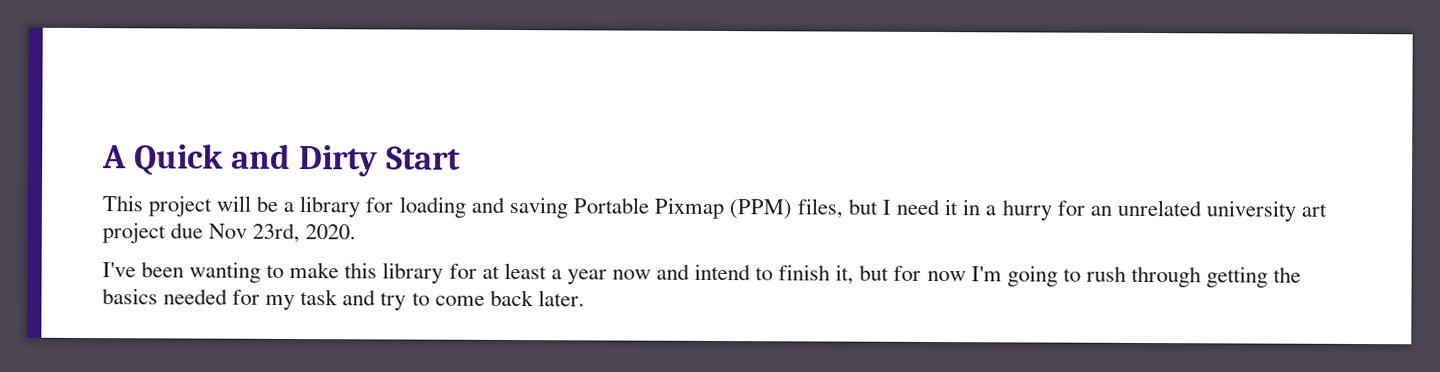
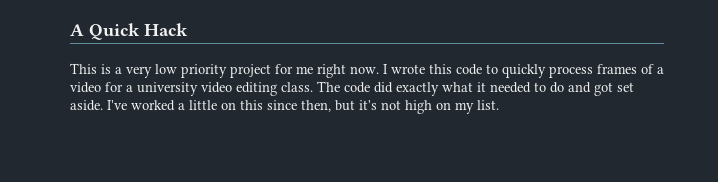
[231,143,461,177] [102,195,1327,222] [102,222,357,244] [102,261,1302,288] [102,288,585,311] and Dirty Start // This project will be a library for loading and saving Portable Pixmap (PPM) files, but I need it in a hurry for an unrelated university art project due Nov 23rd, 2020. // I've been wanting to make this library for at least a year now and intend to finish it, but for now I'm going to rush through getting the basics needed for my task and try to come back later. -> [144,23,188,36] [70,63,664,78] [70,81,634,96] [70,100,499,114] Hack // This is a very low priority project for me right now. I wrote this code to quickly process frames of a video for a university video editing class. The code did exactly what it needed to do and got set aside. I've worked a little on this since then, but it's not high on my list.

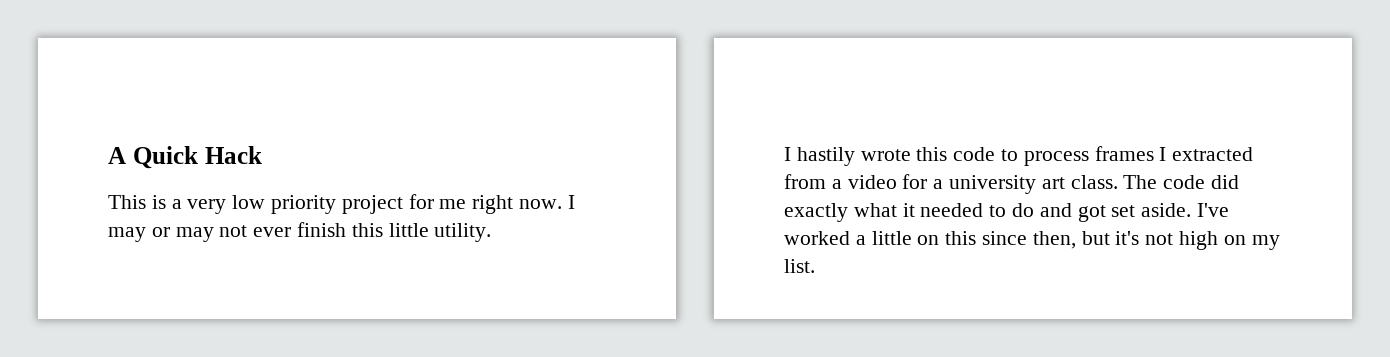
(388, 69) none -> [108,222,492,242] [784,147,855,166] may or may not ever finish this little utility. // I hastily
[502,64,546,78] quickly -> (1019, 155) none
[641,64,654,74] of -> [1159,147,1254,161] [784,174,826,189] I extracted from
[201,82,277,96] video editing -> [1041,177,1065,189] art

